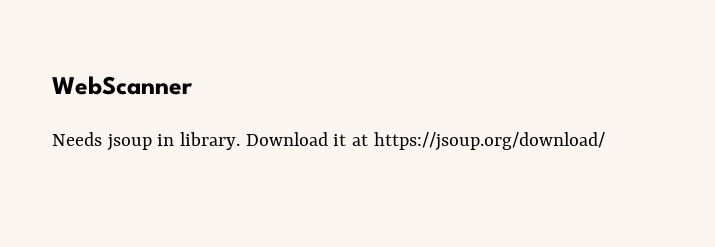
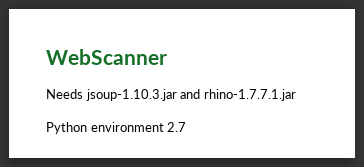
[106,132,605,151] jsoup in library. Download it at https://jsoup.org/download/ -> [85,89,296,101] [46,122,187,134] jsoup-1.10.3.jar and rhino-1.7.7.1.jar // Python environment 2.7

